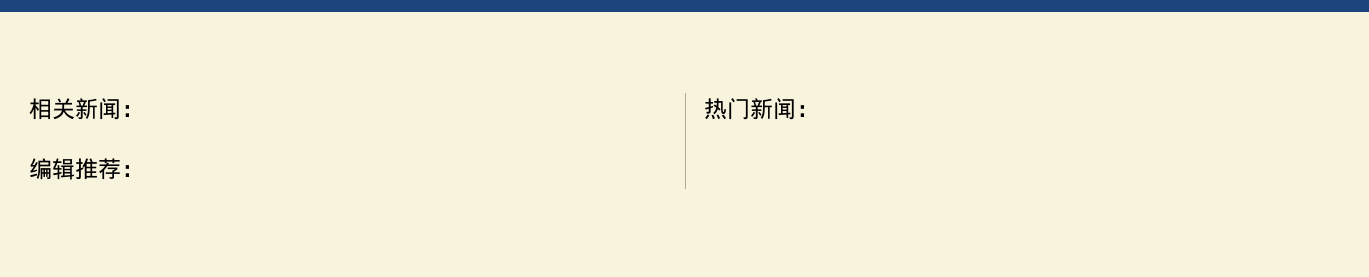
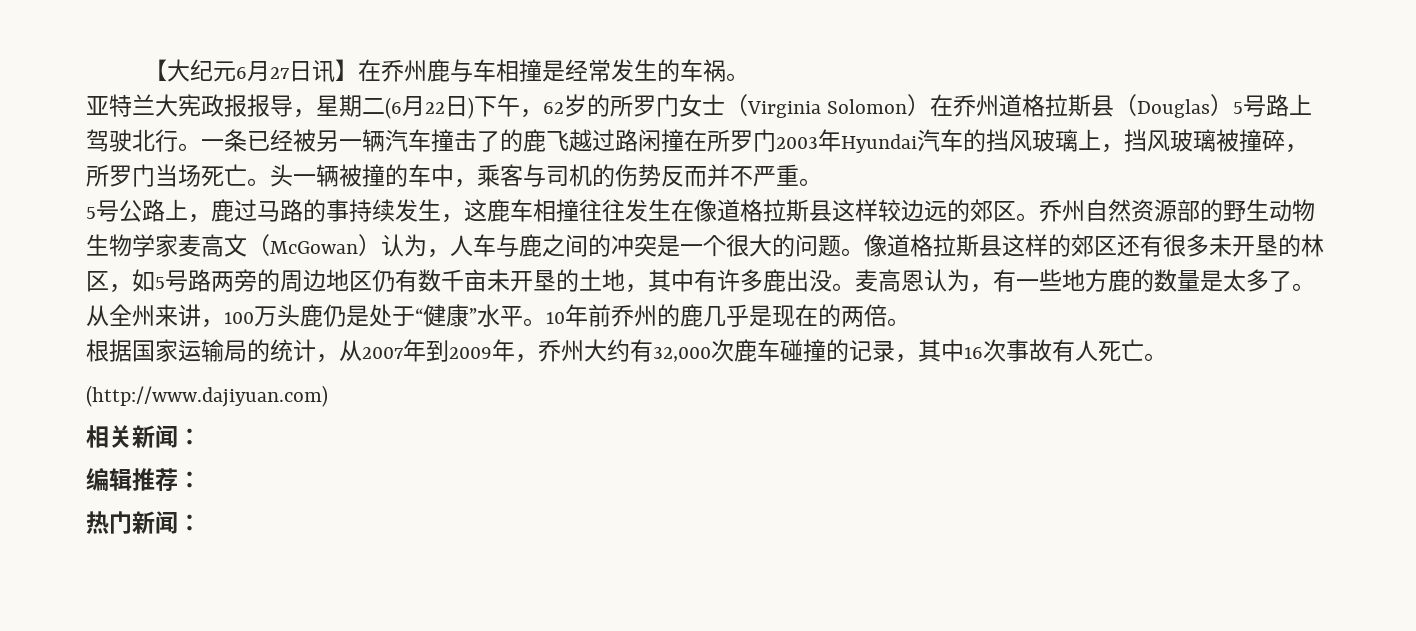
(29, 109) none -> [144,59,750,83] [86,94,1313,119] [86,129,1308,153] [86,164,822,188] [86,199,1315,223] [86,234,1324,258] [86,269,1315,293] [86,304,910,328] [86,339,1167,363] [86,385,328,407] 【大纪元6月27日讯】在乔州鹿与车相撞是经常发生的车祸。 // 亚特兰大宪政报报导，星期二(6月22日)下午，62岁的所罗门女士（Virginia Solomon）在乔州道格拉斯县（Douglas）5号路上驾驶北行。一条已经被另一辆汽车撞击了的鹿飞越过路闲撞在所罗门2003年Hyundai汽车的挡风玻璃上，挡风玻璃被撞碎，所罗门当场死亡。头一辆被撞的车中，乘客与司机的伤势反而并不严重。 // 5号公路上，鹿过马路的事持续发生，这鹿车相撞往往发生在像道格拉斯县这样较边远的郊区。乔州自然资源部的野生动物生物学家麦高文（McGowan）认为，人车与鹿之间的冲突是一个很大的问题。像道格拉斯县这样的郊区还有很多未开垦的林区，如5号路两旁的周边地区仍有数千亩未开垦的土地，其中有许多鹿出没。麦高恩认为，有一些地方鹿的数量是太多了。从全州来讲，100万头鹿仍是处于“健康”水平。10年前乔州的鹿几乎是现在的两倍。 // 根据国家运输局的统计，从2007年到2009年，乔州大约有32,000次鹿车碰撞的记录，其中16次事故有人死亡。 // (http://www.dajiyuan.com) //

